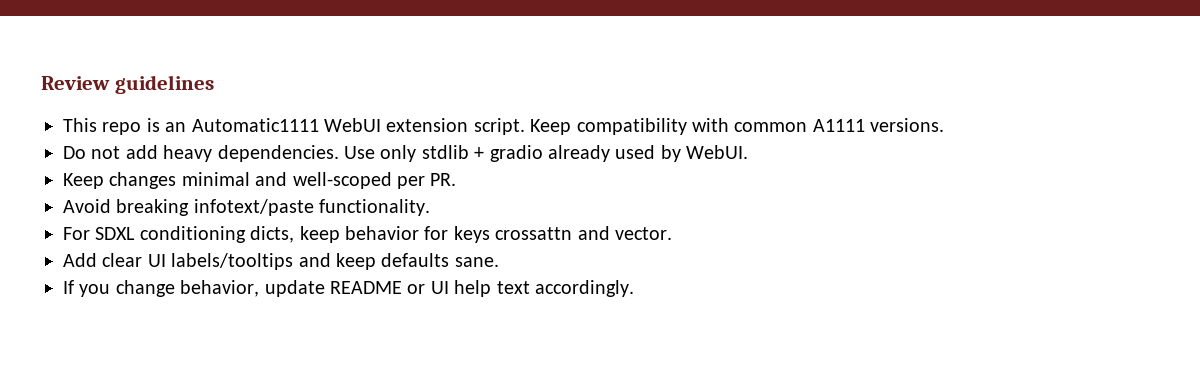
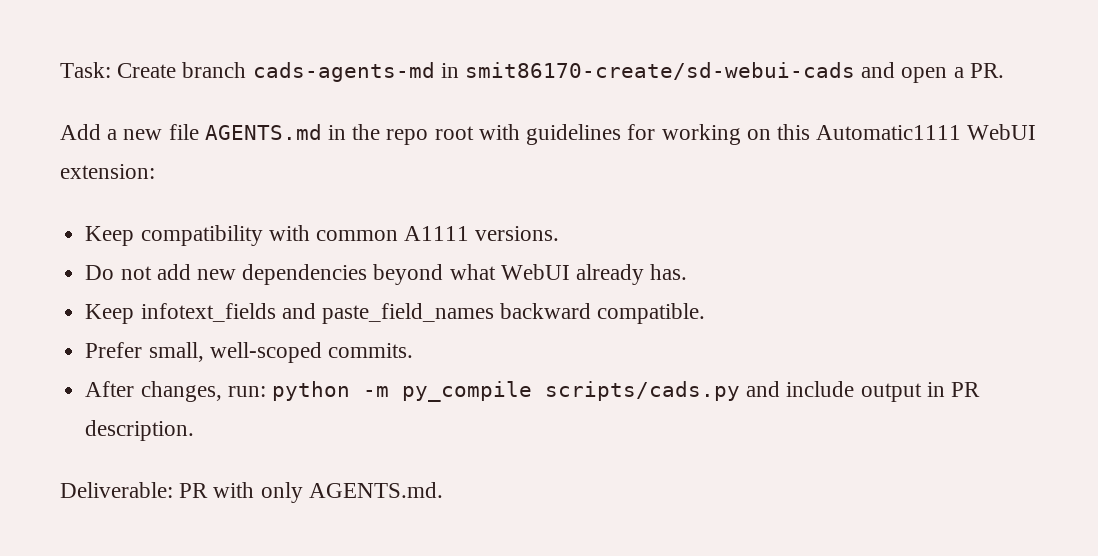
[41,75,214,94] [63,118,525,135] Review guidelines // This repo is an Automatic1111 WebUI extension script. -> [60,62,1004,83] [60,124,1037,145] [60,164,155,179] Task: Create branch cads-agents-md in smit86170-create/sd-webui-cads and open a PR. // Add a new file AGENTS.md in the repo root with guidelines for working on this Automatic1111 WebUI extension: //
[163,145,749,162] [63,172,457,189] [63,199,431,216] [63,226,672,243] [63,253,499,270] [63,280,634,297] heavy dependencies. Use only stdlib + gradio already used by WebUI. // Keep changes minimal and well-scoped per PR. // Avoid breaking infotext/paste functionality. // For SDXL conditioning dicts, keep behavior for keys crossattn and vector. // Add clear UI labels/tooltips and keep defaults sane. // If you change behavior, update README or UI help text accordingly. -> [196,264,688,285] [85,303,706,324] [85,342,413,363] [85,381,980,402] [85,420,195,441] [60,482,443,503] new dependencies beyond what WebUI already has. // Keep infotext_fields and paste_field_names backward compatible. // Prefer small, well-scoped commits. // After changes, run: python -m py_compile scripts/cads.py and include output in PR description. // Deliverable: PR with only AGENTS.md.

